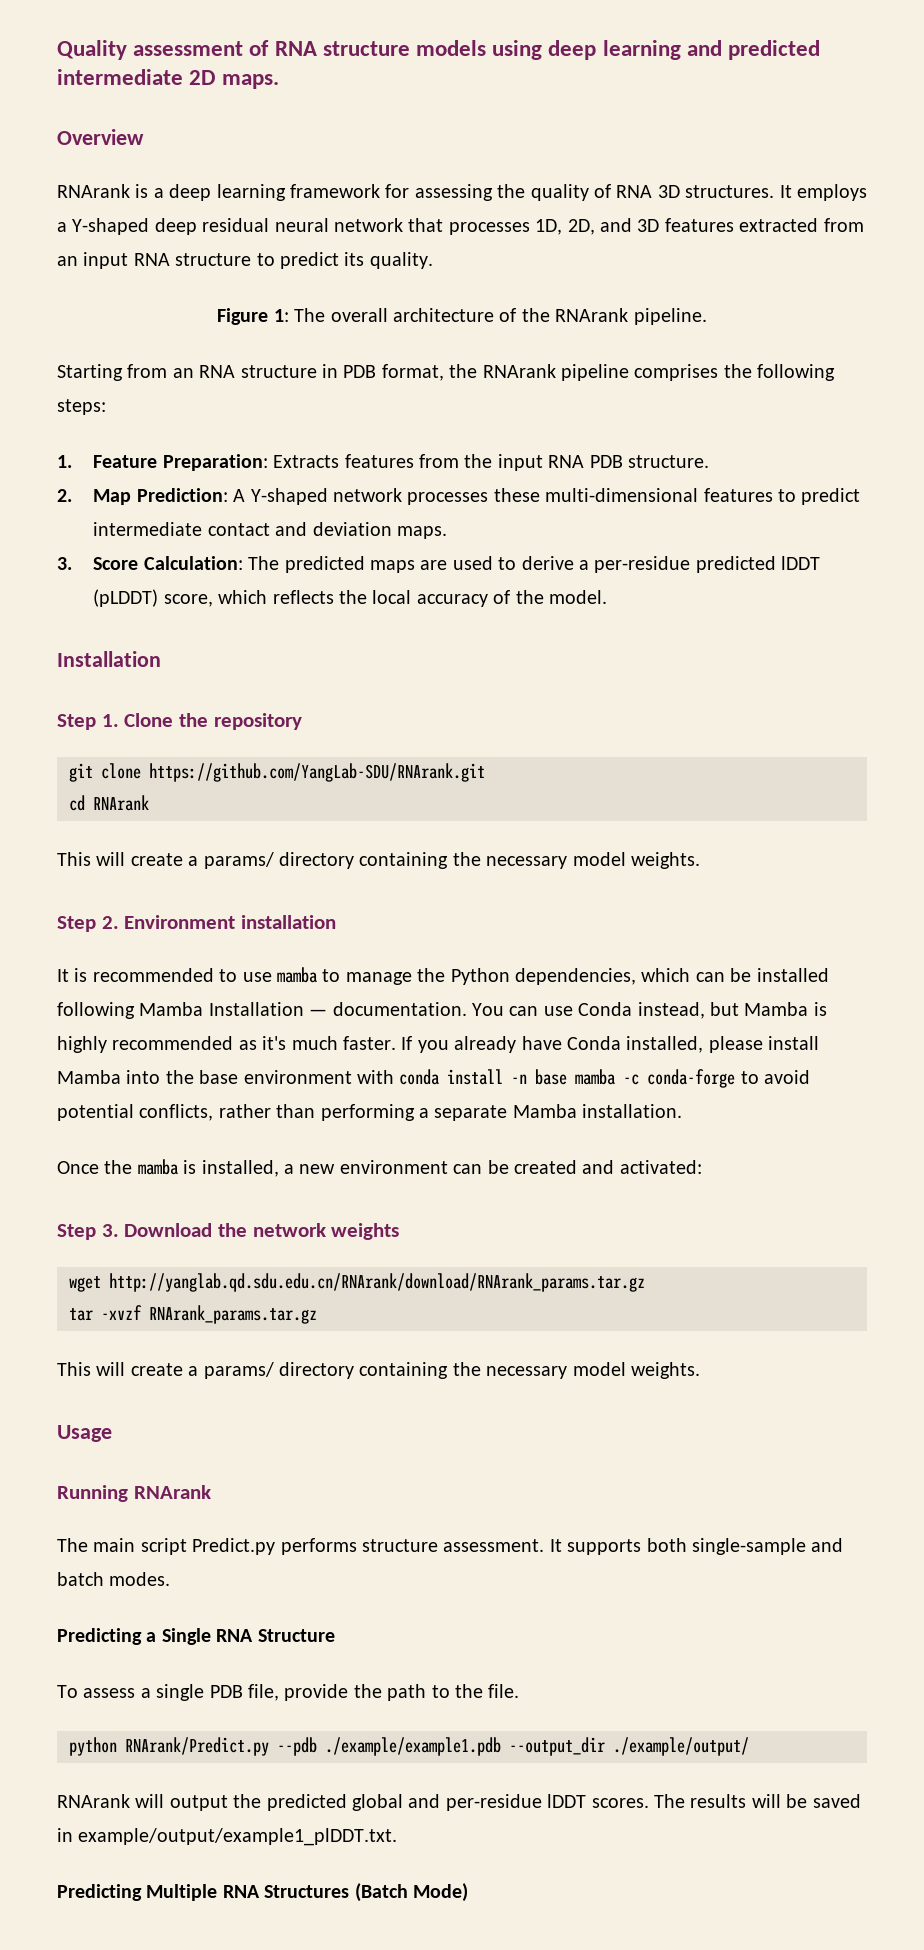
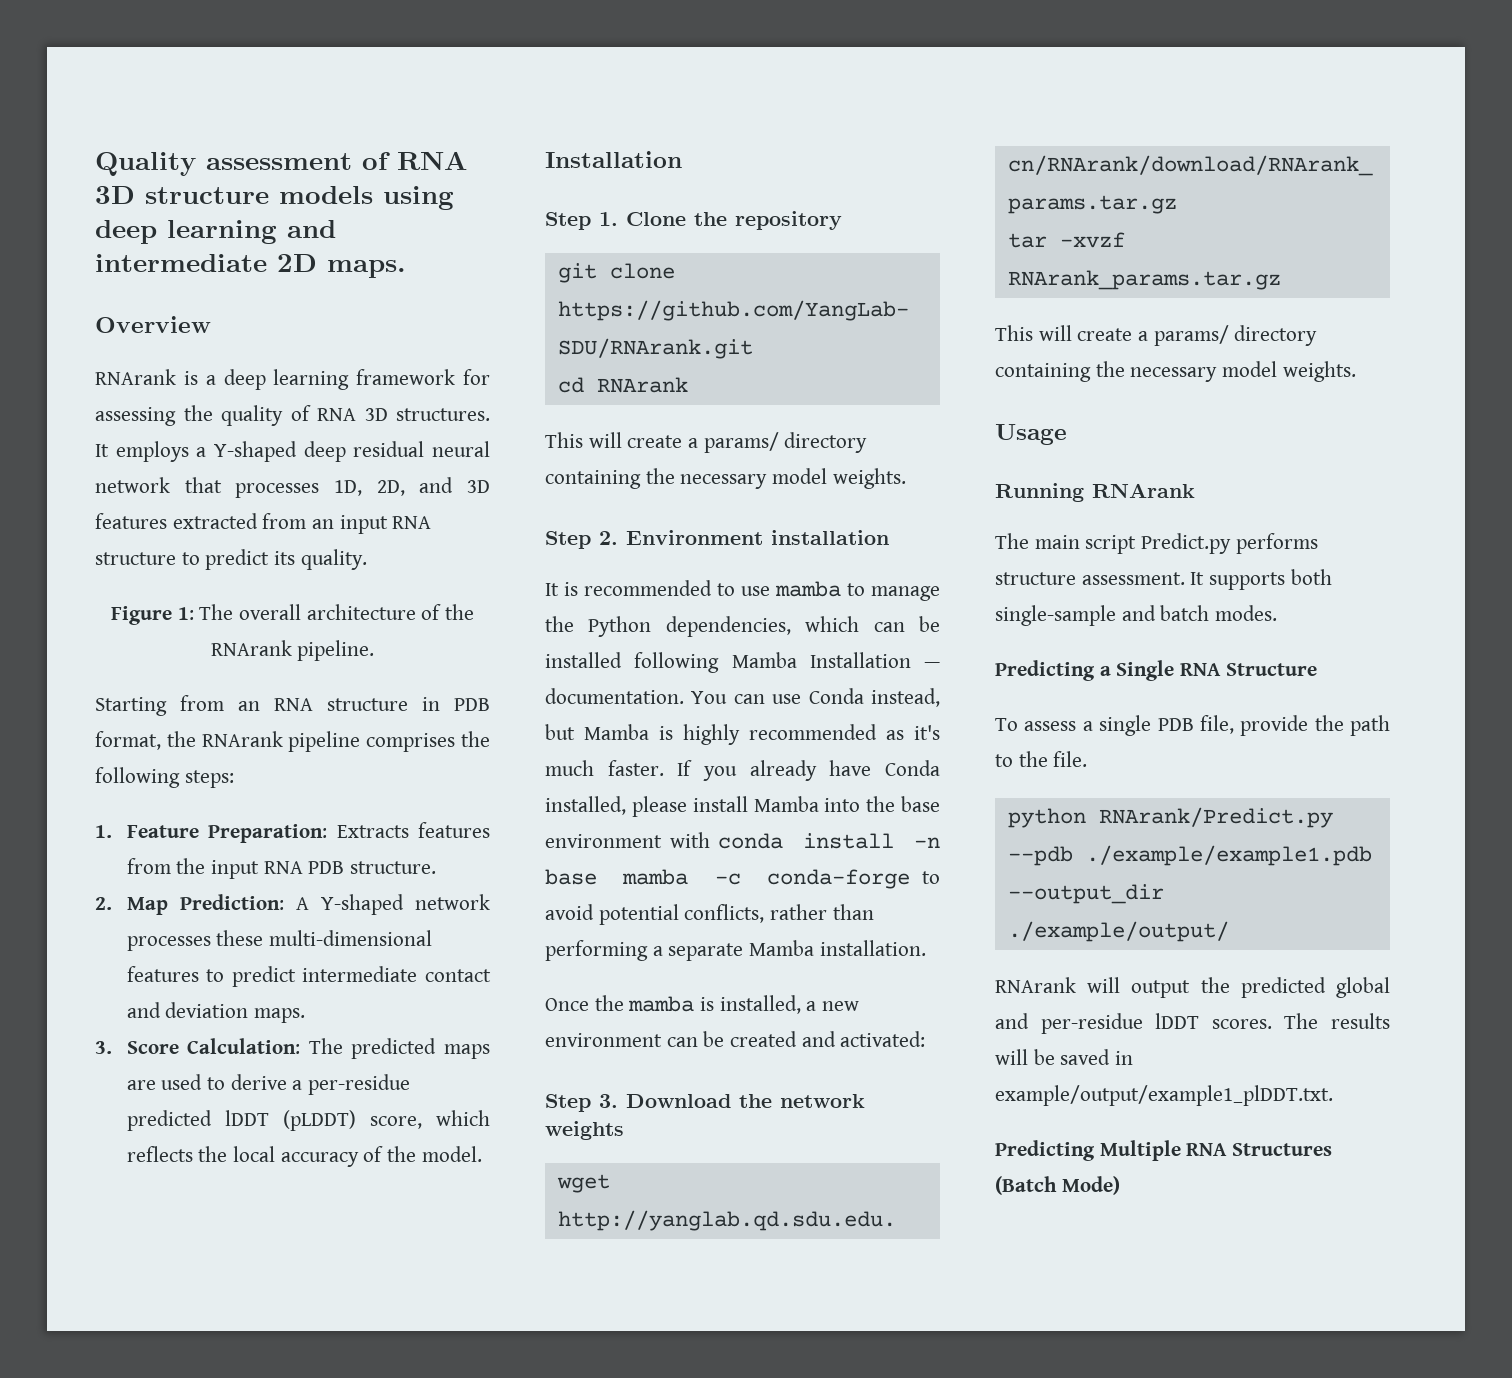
(317, 48) none -> [95,186,135,204] 3D
[728,40,821,60] predicted -> (336, 229) none

